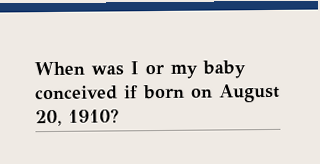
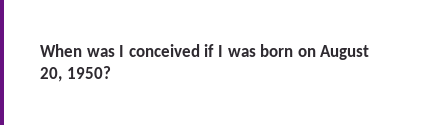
[145,60,246,79] [35,85,139,101] or my baby conceived if -> [128,44,256,57] conceived if I was
[68,108,119,124] 1910? -> [66,66,111,79] 1950?

